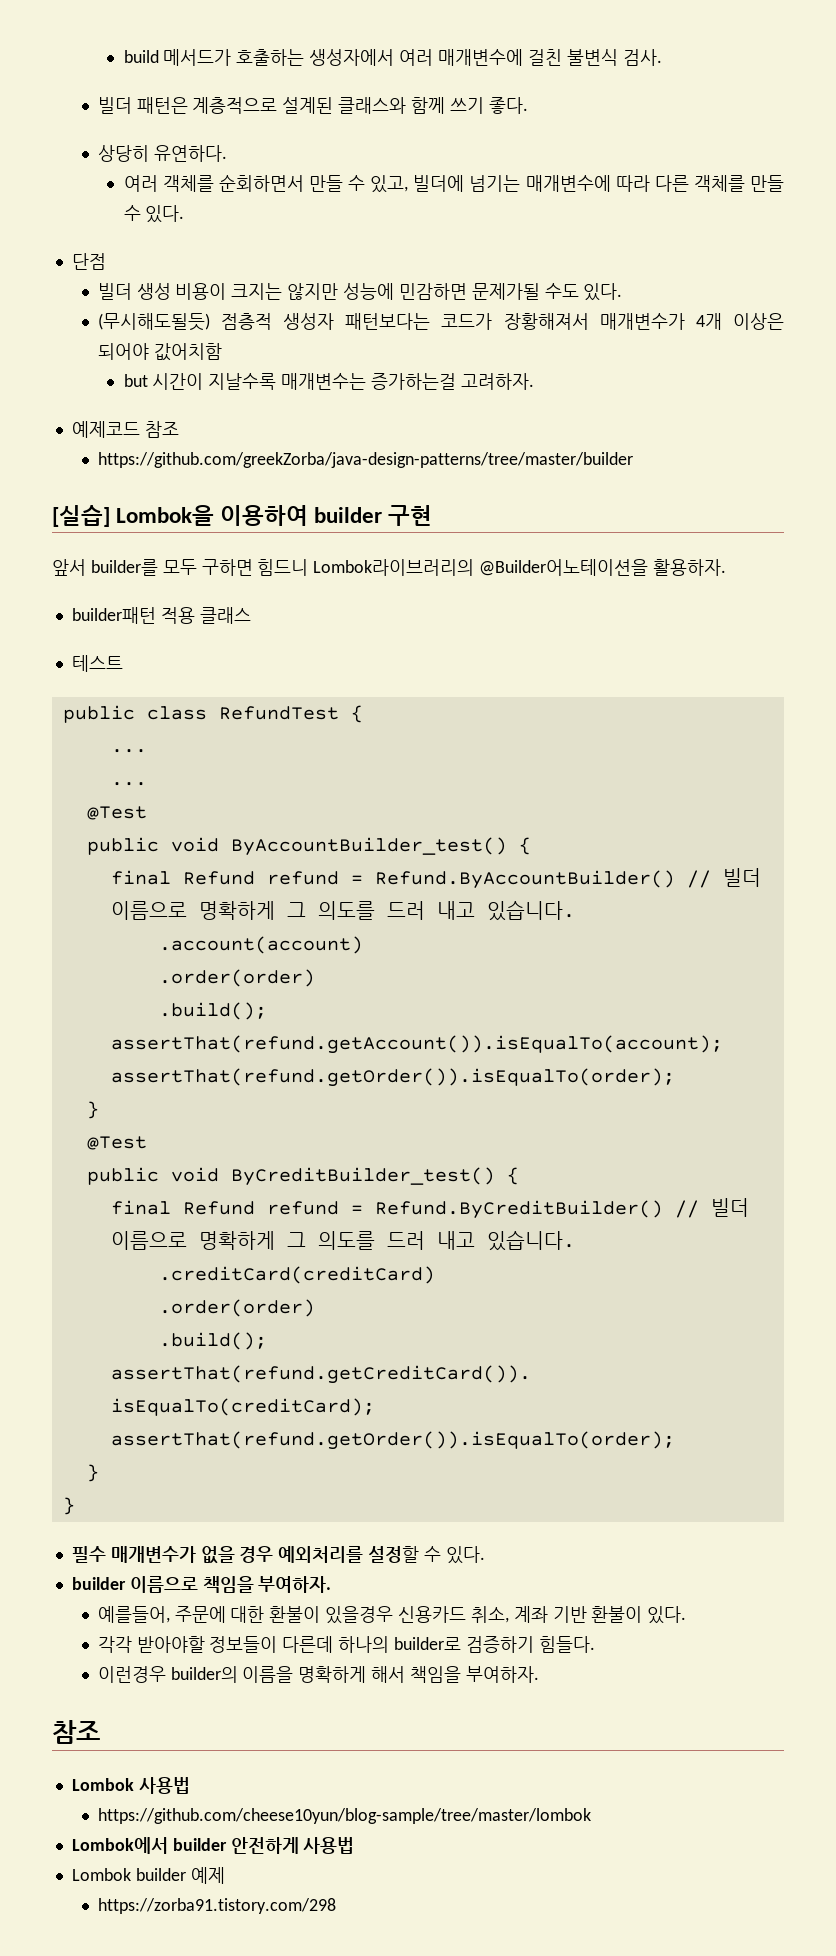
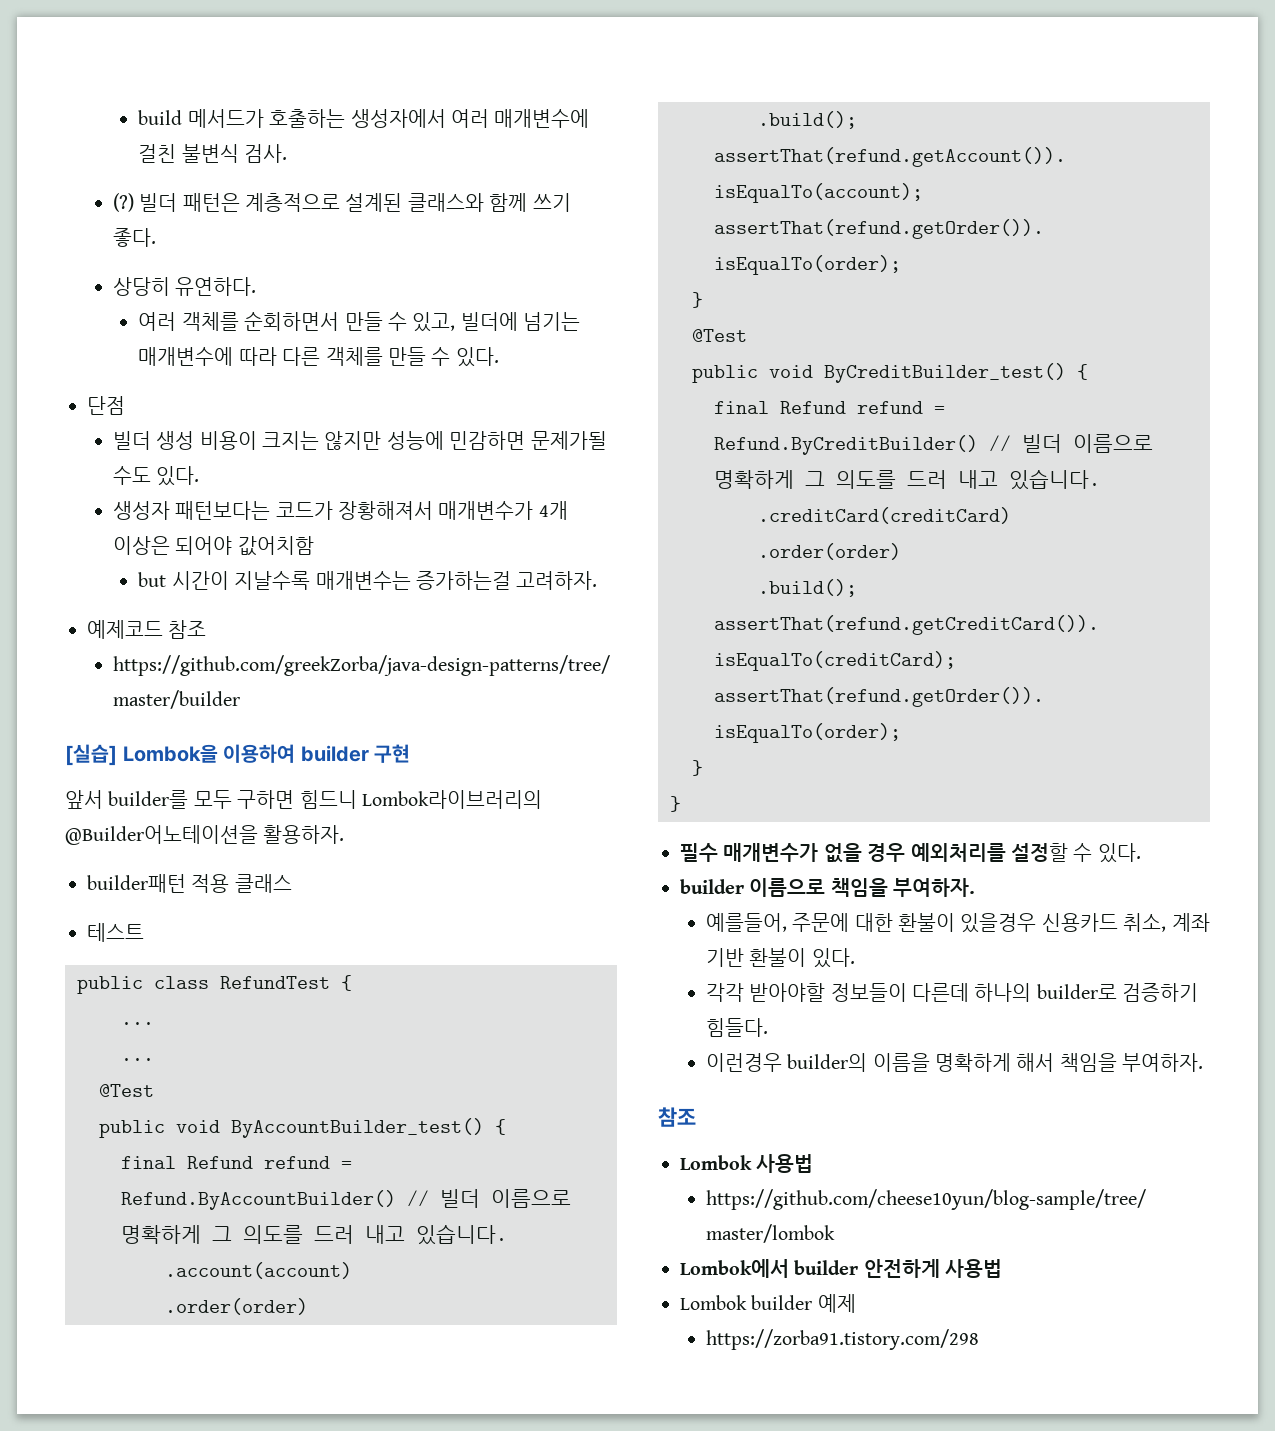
(662, 57) none -> [112,193,134,212] (?)
[97,313,272,331] (무시해도될듯) 점층적 -> (200, 476) none

